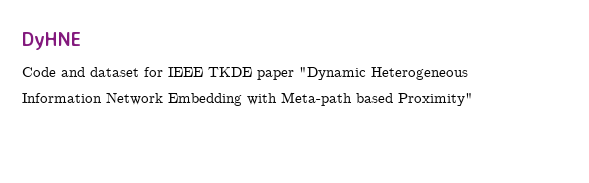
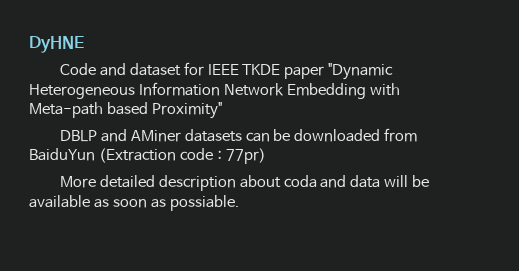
(473, 99) none -> [59,128,418,142] [29,148,266,164] [59,175,430,191] [29,195,239,211] // DBLP and AMiner datasets can be downloaded from BaiduYun (Extraction code：77pr) // More detailed description about coda and data will be available as soon as possiable.

